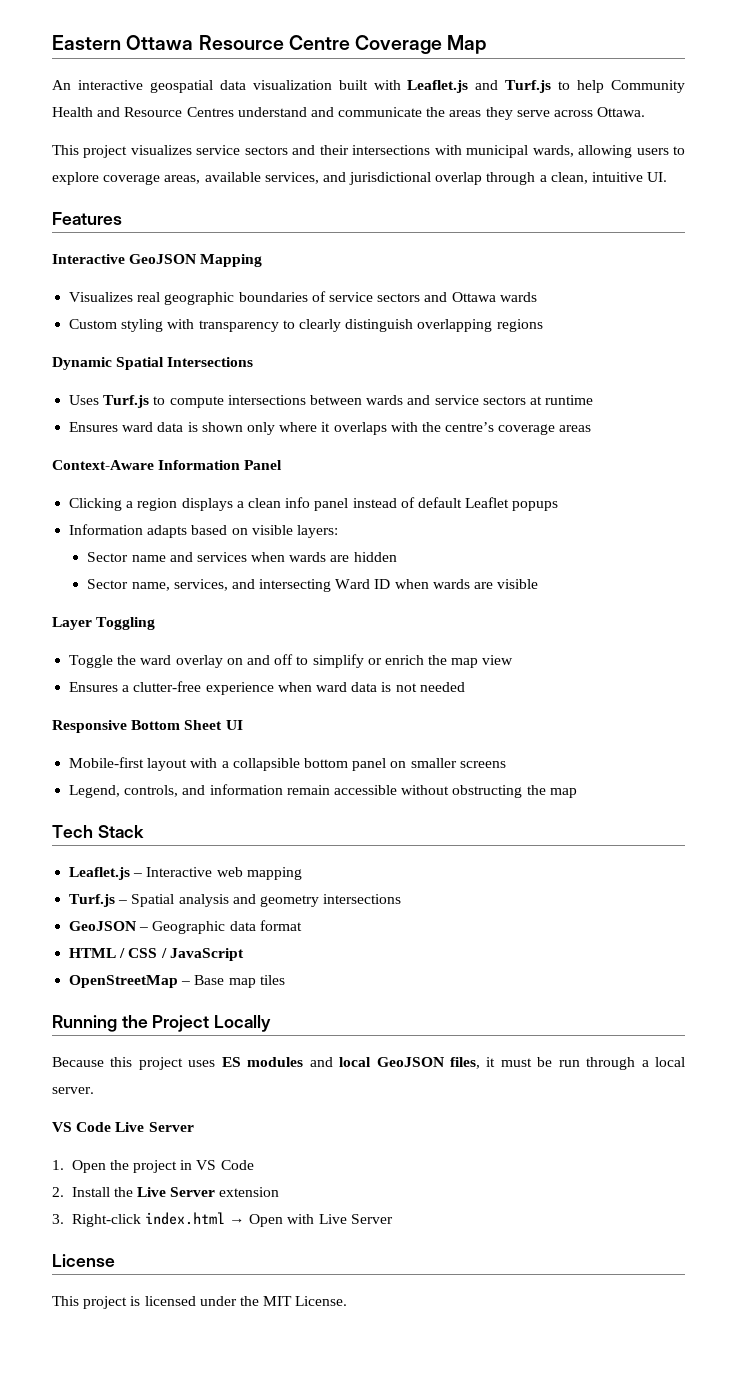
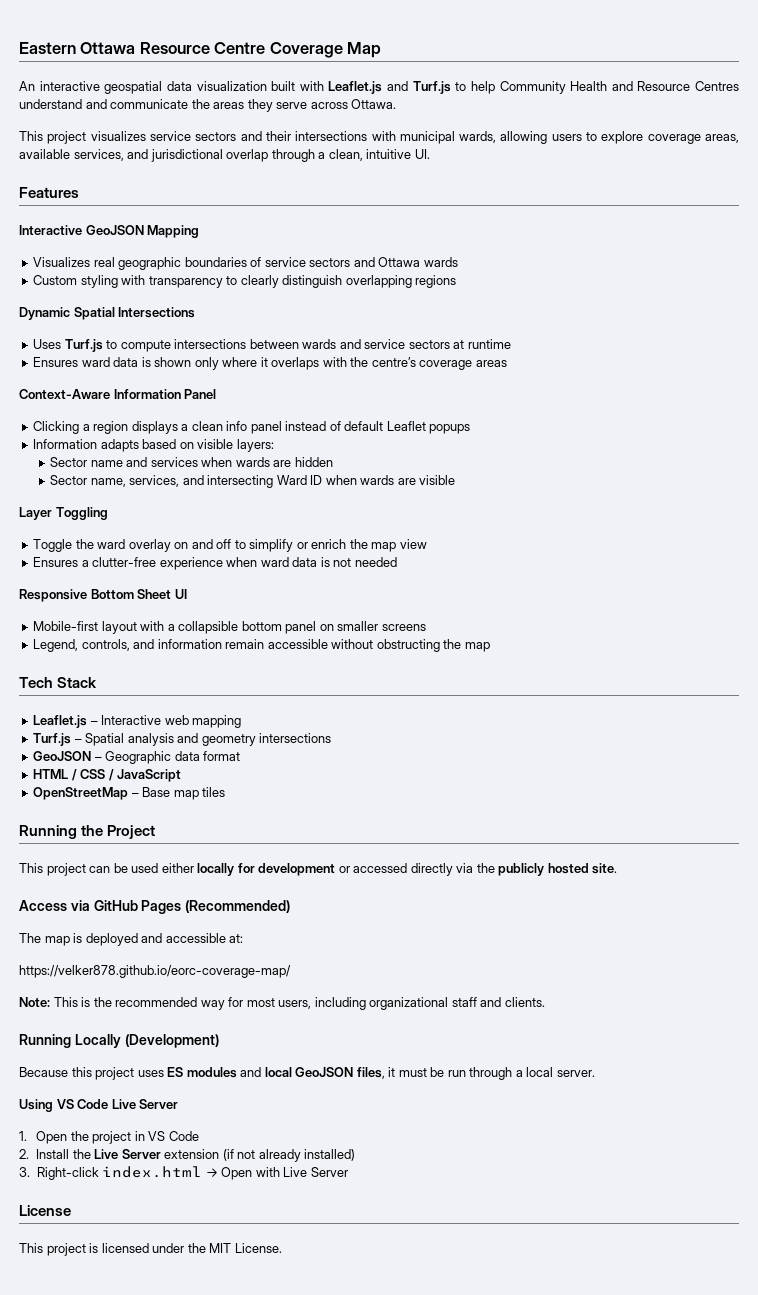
(210, 1023) none -> [19,863,618,876] [19,900,291,914] [19,933,244,946] [19,965,291,978] [19,997,545,1010] [19,1034,71,1048] // This project can be used either locally for development or accessed directly via the publicly hosted site. // Access via GitHub Pages (Recommended) // The map is deployed and accessible at: // https://velker878.github.io/eorc-coverage-map/ // Note: This is the recommended way for most users, including organizational staff and clients. // Running
(272, 1023) none -> [124,1034,219,1048] (Development)
(94, 1090) none -> [19,1099,53,1112] Using
(280, 1192) none -> [222,1149,356,1162] (if not already installed)

